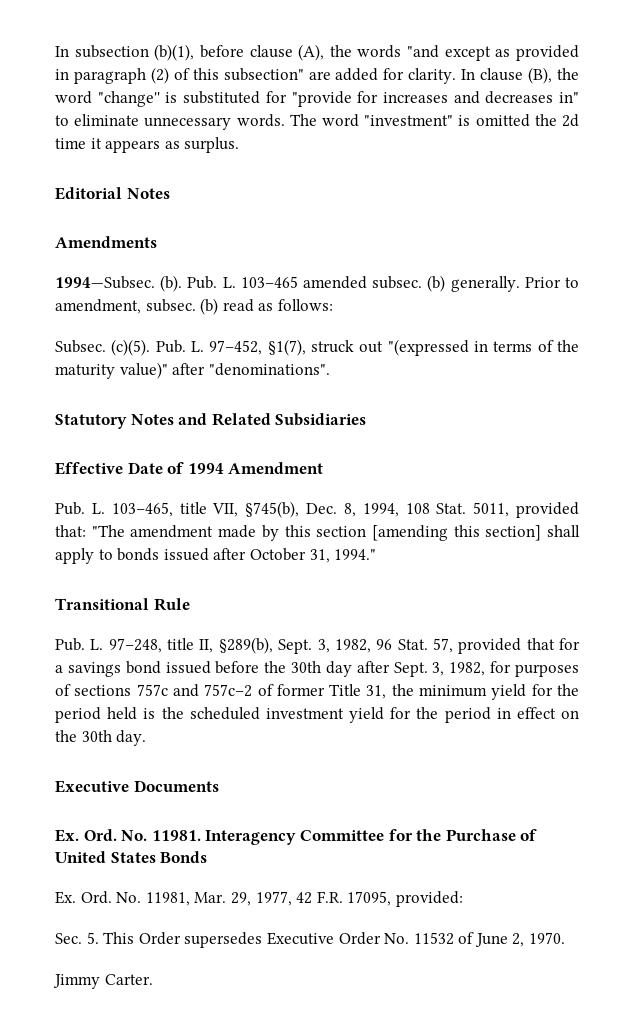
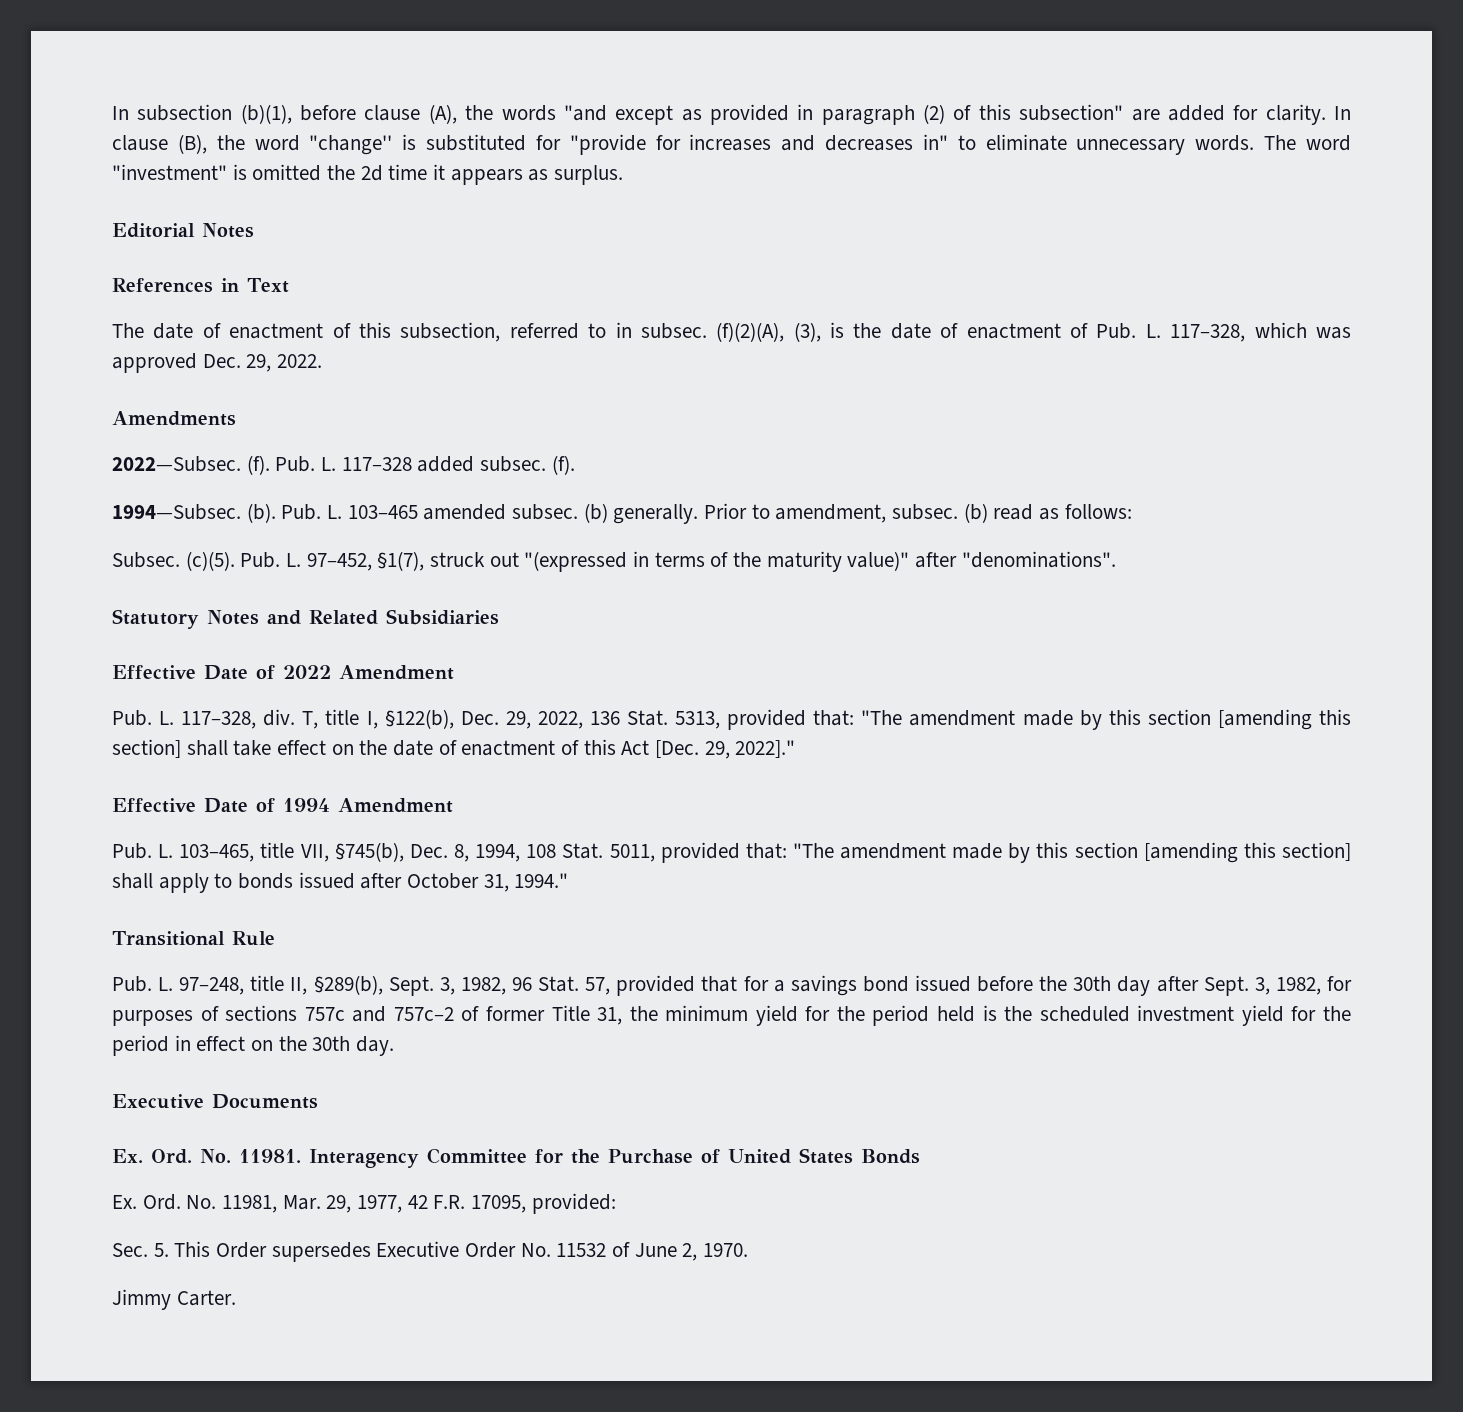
[55,236,157,248] Amendments -> [112,278,289,293] [112,322,1351,342] [112,353,323,373] [112,411,236,426] [112,455,575,475] References in Text // The date of enactment of this subsection, referred to in subsec. (f)(2)(A), (3), is the date of enactment of Pub. L. 117–328, which was approved Dec. 29, 2022. // Amendments // 2022—Subsec. (f). Pub. L. 117–328 added subsec. (f).
(367, 419) none -> [112,665,454,680] [112,709,1352,730] [112,739,796,759] // Effective Date of 2022 Amendment // Pub. L. 117–328, div. T, title I, §122(b), Dec. 29, 2022, 136 Stat. 5313, provided that: "The amendment made by this section [amending this section] shall take effect on the date of enactment of this Act [Dec. 29, 2022]."

